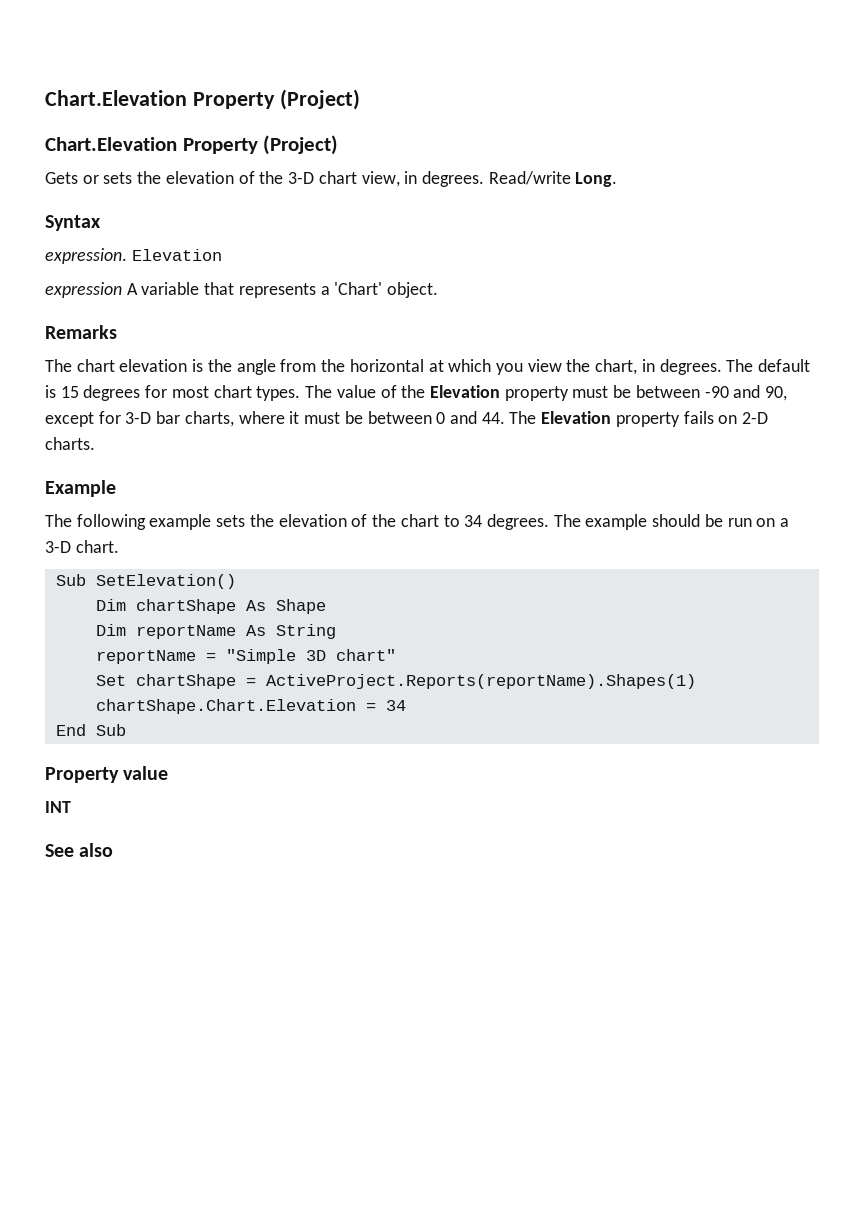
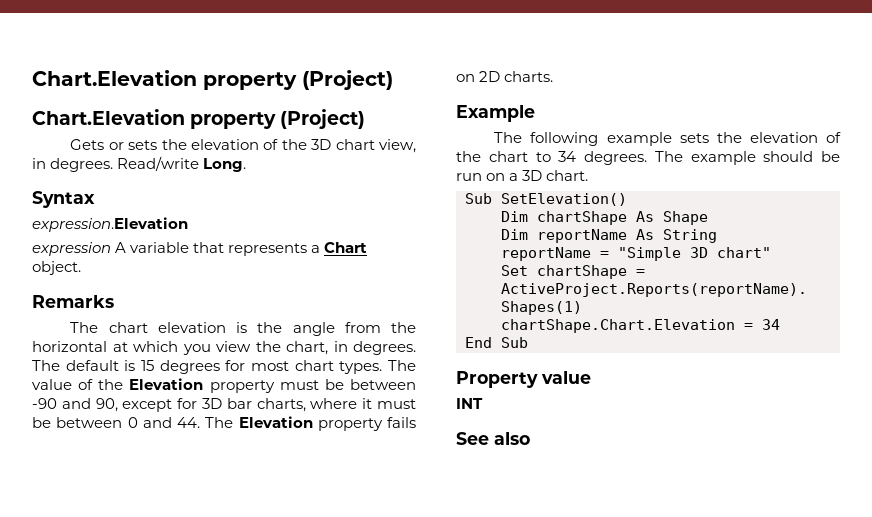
[45,90,275,109] Chart.Elevation Property -> [32,70,297,90] Chart.Elevation property
[182,138,258,154] Property -> [190,112,277,129] property
[288,172,315,184] 3-D -> [311,139,332,150] 3D
[45,248,222,264] expression. Elevation -> [32,217,188,232] expression.Elevation
[334,282,383,295] 'Chart' -> [324,242,368,253] Chart
[125,412,152,424] 3-D -> [202,398,222,409] 3D
[742,412,769,424] 2-D -> [479,71,501,82] 2D
[45,541,71,553] 3-D -> [522,170,543,181] 3D

